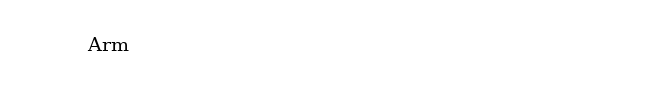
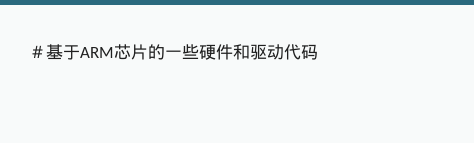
[87,37,129,51] Arm -> [29,44,318,60] ＃基于ARM芯片的一些硬件和驱动代码

